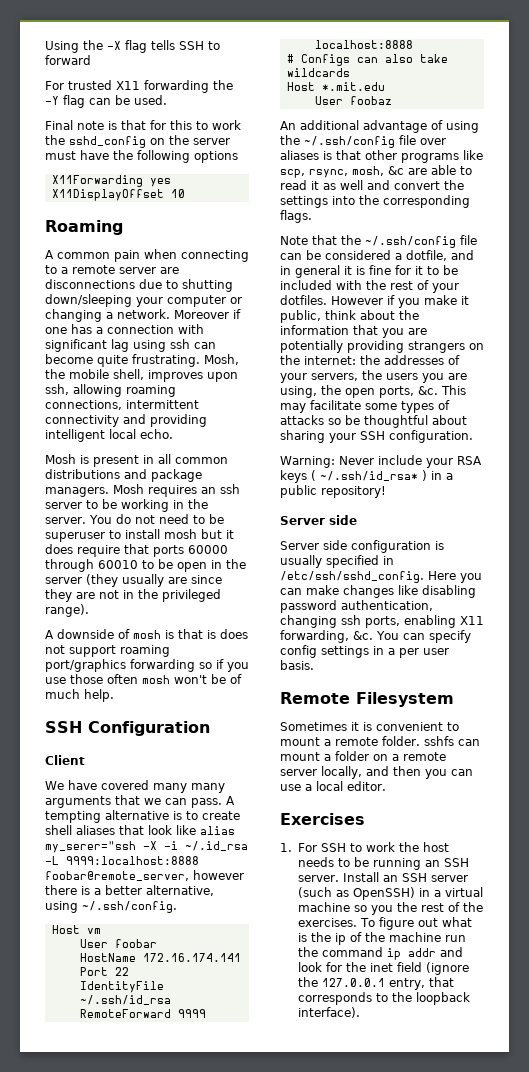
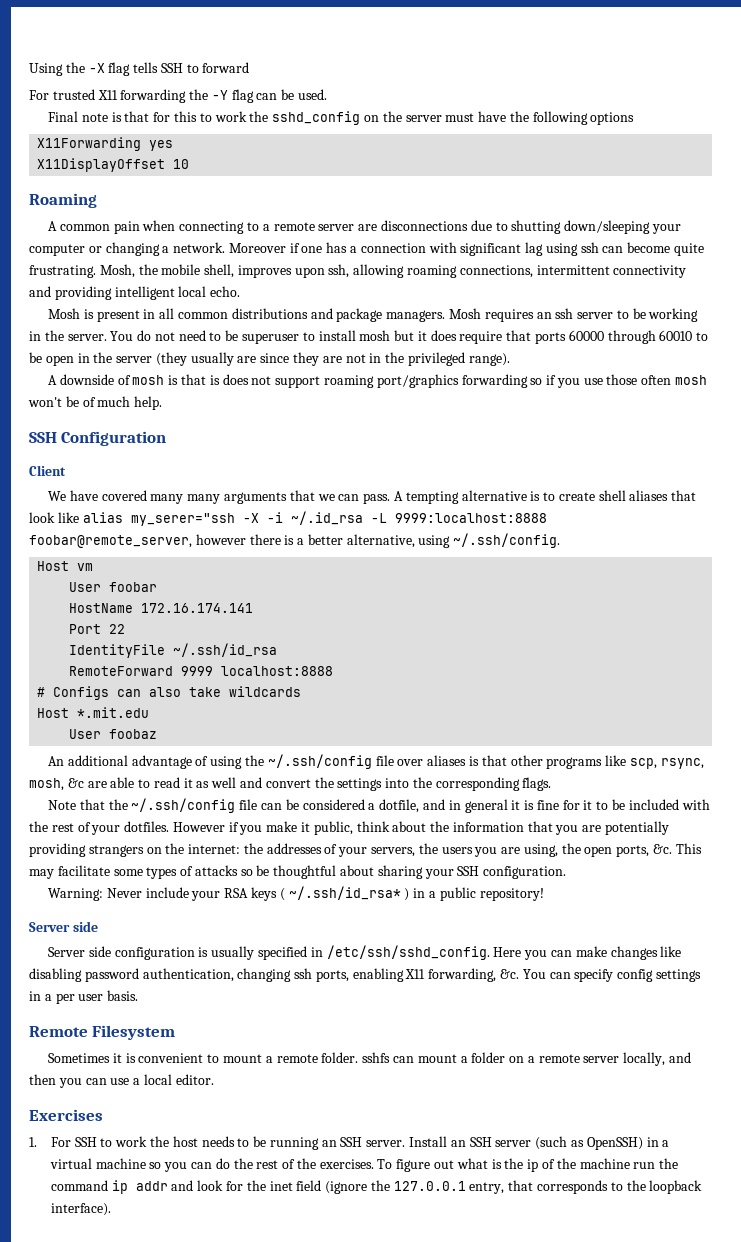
(393, 910) none -> [191,1158,230,1169] can do

